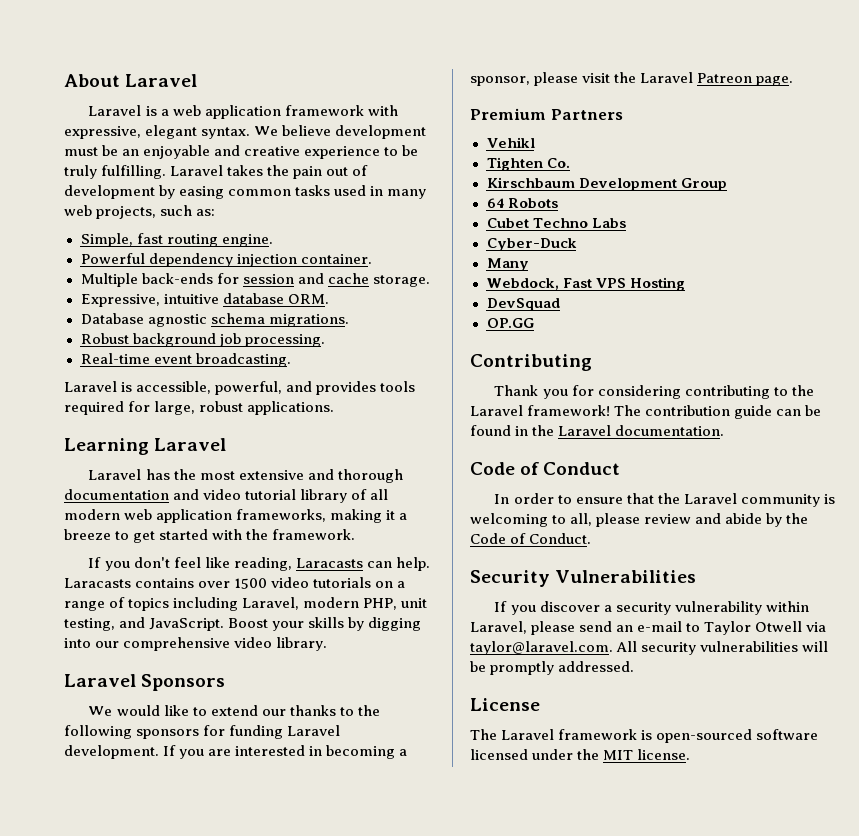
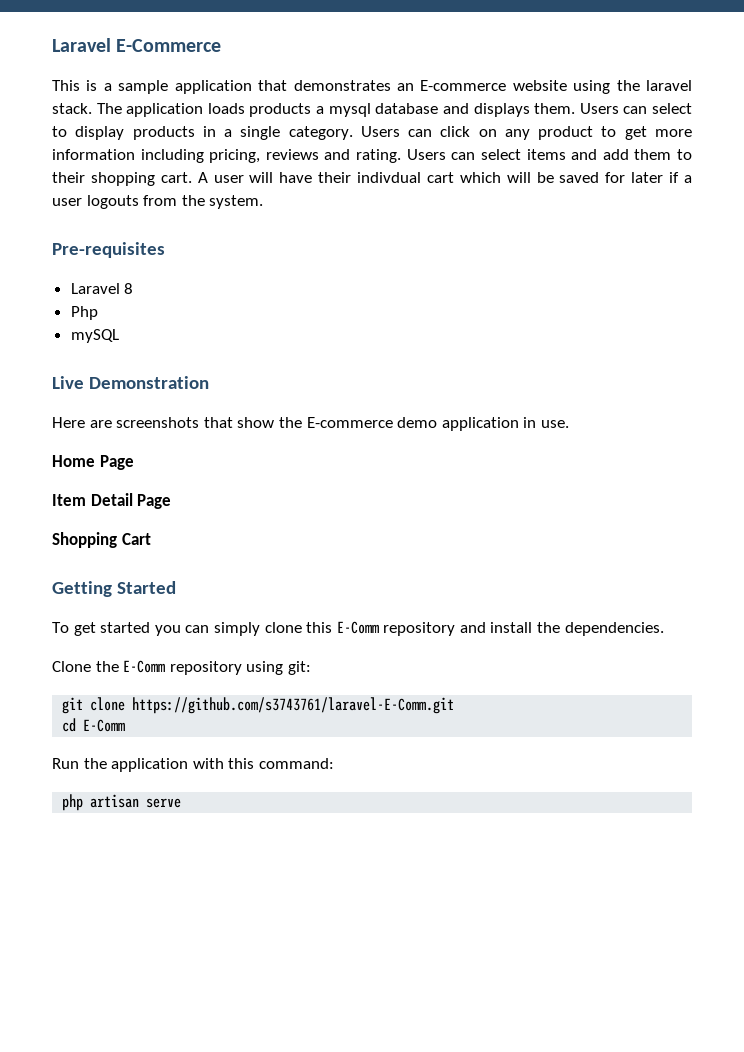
[64,74,198,87] [88,105,398,119] [64,125,427,139] [64,145,419,159] [64,165,369,179] [64,185,427,199] [64,205,216,219] [80,233,273,247] [80,253,372,267] [80,273,430,287] [80,293,329,307] [80,313,349,327] [80,333,325,347] [80,353,291,367] [64,381,416,395] [64,401,335,415] [64,438,227,455] [88,469,403,483] [64,489,389,503] [64,509,408,523] [64,529,356,543] [88,557,430,571] [64,577,406,589] [64,597,428,611] [64,617,422,631] [64,637,328,651] [64,674,226,691] [88,705,380,716] [64,725,341,739] [64,745,408,759] [470,72,794,86] [470,108,623,120] [486,137,535,148] [486,157,570,171] [486,177,727,191] [486,198,558,208] [486,218,626,228] [486,238,577,251] [486,258,529,271] [486,277,685,291] [486,298,560,311] [486,318,535,328] [470,354,592,371] [494,385,814,399] [470,405,822,419] [470,425,725,436] [470,462,621,475] [494,493,835,507] [470,513,809,527] [470,533,592,544] [470,570,697,587] [494,601,809,615] [470,621,827,635] [470,641,829,655] [470,661,635,675] [470,698,540,711] [470,729,819,743] [470,749,691,760] About Laravel // Laravel is a web application framework with expressive, elegant syntax. We believe development must be an enjoyable and creative experience to be truly fulfilling. Laravel takes the pain out of development by easing common tasks used in many web projects, such as: // Simple, fast routing engine. // Powerful dependency injection container. // Multiple back-ends for session and cache storage. // Expressive, intuitive database ORM. // Database agnostic schema migrations. // Robust background job processing. // Real-time event broadcasting. // Laravel is accessible, powerful, and provides tools required for large, robust applications. // Learning Laravel // Laravel has the most extensive and thorough documentation and video tutorial library of all modern web application frameworks, making it a breeze to get started with the framework. // If you don't feel like reading, Laracasts can help. Laracasts contains over 1500 video tutorials on a range of topics including Laravel, modern PHP, unit testing, and JavaScript. Boost your skills by digging into our comprehensive video library. // Laravel Sponsors // We would like to extend our thanks to the following sponsors for funding Laravel development. If you are interested in becoming a sponsor, please visit the Laravel Patreon page. // Premium Partners // Vehikl // Tighten Co. // Kirschbaum Development Group // 64 Robots // Cubet Techno Labs // Cyber-Duck // Many // Webdock, Fast VPS Hosting // DevSquad // OP.GG // Contributing // Thank you for considering contributing to the Laravel framework! The contribution guide can be found in the Laravel documentation. // Code of Conduct // In order to ensure that the Laravel community is welcoming to all, please review and abide by the Code of Conduct. // Security Vulnerabilities // If you discover a security vulnerability within Laravel, please send an e-mail to Taylor Otwell via taylor@laravel.com. All security vulnerabilities will be promptly addressed. // License // The Laravel framework is open-sourced software licensed under the MIT license. -> [52,38,222,52] [52,80,692,94] [52,103,692,117] [52,126,692,140] [52,149,692,163] [52,172,692,186] [52,195,264,209] [52,242,165,258] [70,283,134,294] [70,306,98,320] [70,329,119,343] [52,376,209,389] [52,417,569,431] [52,455,134,470] [52,493,172,509] [52,532,151,548] [52,581,176,597] [52,621,664,636] [52,660,311,675] [62,697,455,714] [62,718,126,732] [52,758,334,772] [62,794,182,811] Laravel E-Commerce // This is a sample application that demonstrates an E-commerce website using the laravel stack. The application loads products a mysql database and displays them. Users can select to display products in a single category. Users can click on any product to get more information including pricing, reviews and rating. Users can select items and add them to their shopping cart. A user will have their indivdual cart which will be saved for later if a user logouts from the system. // Pre-requisites // Laravel 8 // Php // mySQL // Live Demonstration // Here are screenshots that show the E-commerce demo application in use. // Home Page // Item Detail Page // Shopping Cart // Getting Started // To get started you can simply clone this E-Comm repository and install the dependencies. // Clone the E-Comm repository using git: // git clone https://github.com/s3743761/laravel-E-Comm.git // cd E-Comm // Run the application with this command: // php artisan serve

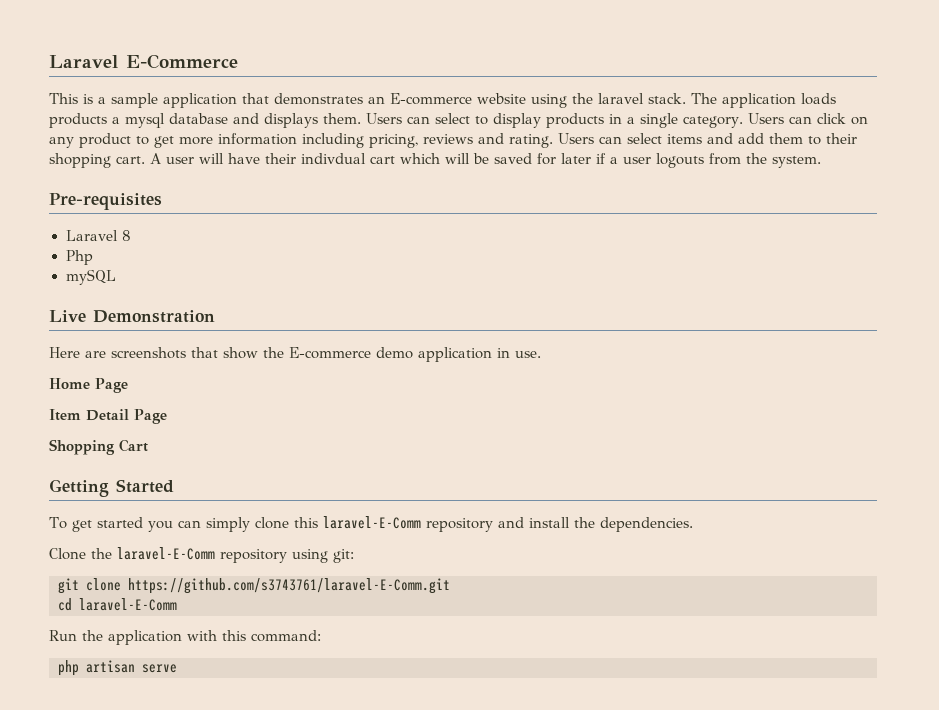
[336,621,379,634] E-Comm -> [322,516,421,529] laravel-E-Comm
[123,660,166,673] E-Comm -> [117,547,215,560] laravel-E-Comm
[83,719,126,732] E-Comm -> [79,598,177,611] laravel-E-Comm

